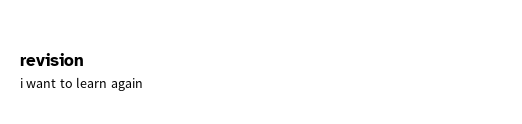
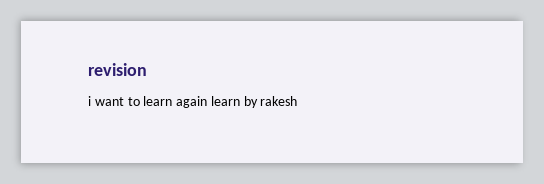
(143, 84) none -> [210,96,298,108] learn by rakesh

